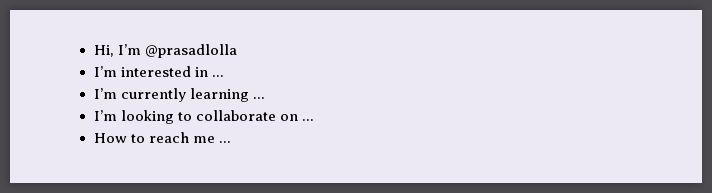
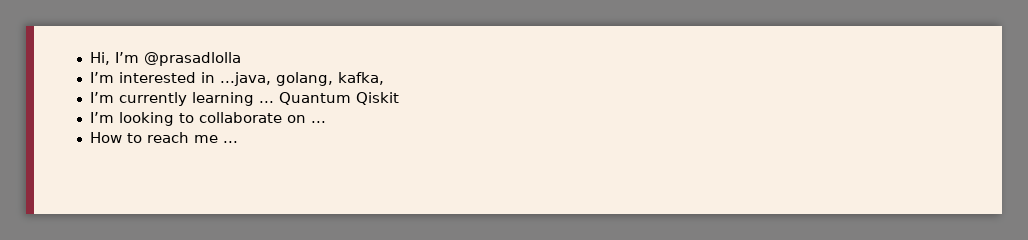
[211,75,224,77] ... -> [219,72,384,86] ...java, golang, kafka,
(265, 98) none -> [278,92,399,105] Quantum Qiskit

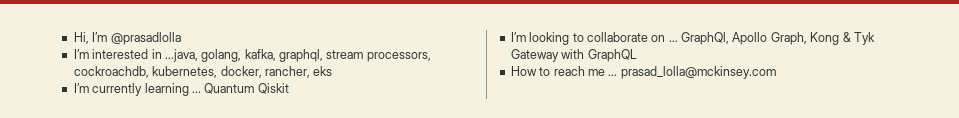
(384, 78) none -> [279,49,431,62] [73,66,333,78] graphql, stream processors, cockroachdb, kubernetes, docker, rancher, eks
(326, 122) none -> [681,32,875,45] [510,49,637,62] GraphQl, Apollo Graph, Kong & Tyk Gateway with GraphQL
(238, 142) none -> [620,66,776,79] prasad_lolla@mckinsey.com

